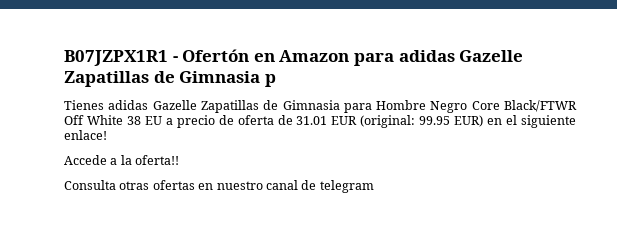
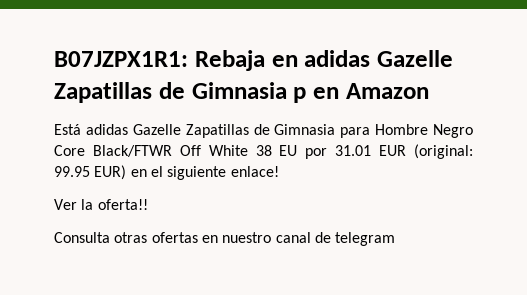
[64,49,394,66] B07JZPX1R1 - Ofertón en Amazon para -> [54,50,298,71] B07JZPX1R1: Rebaja en
[64,100,104,110] // Tienes -> [313,83,429,99] [54,124,81,135] en Amazon // Está
[165,115,293,128] a precio de oferta de -> [305,148,328,159] por
[64,155,118,165] Accede a -> [54,199,77,210] Ver

